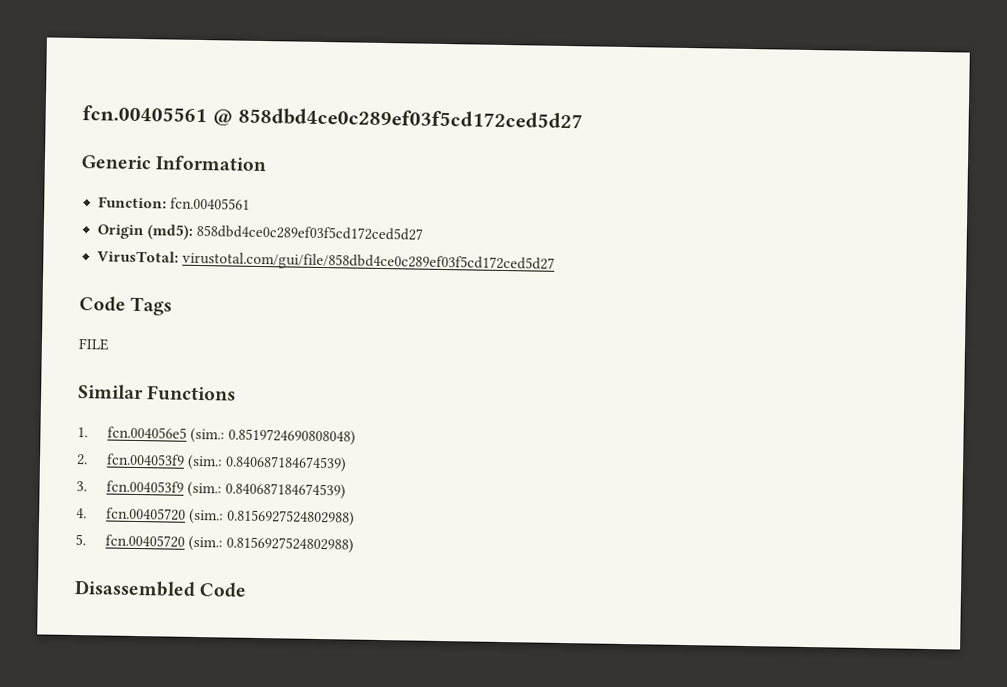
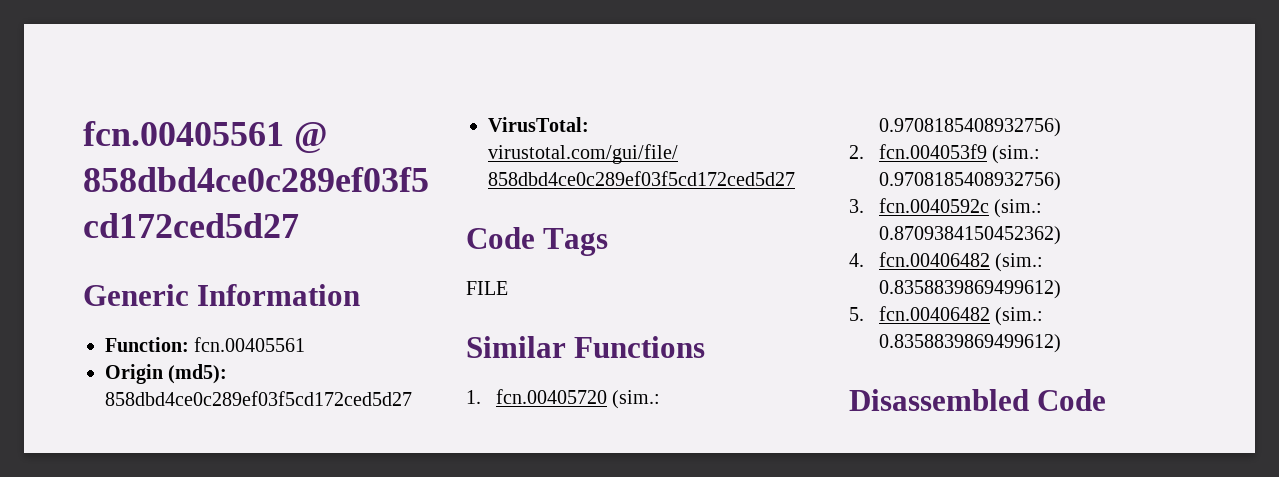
[107,426,357,446] fcn.004056e5 (sim.: 0.8519724690808048) -> [496,389,661,409] [879,118,1062,137] fcn.00405720 (sim.: 0.9708185408932756)
[225,455,348,473] 0.840687184674539) -> [879,172,1062,191] 0.9708185408932756)
[106,480,347,500] [76,507,356,527] [75,534,355,554] fcn.004053f9 (sim.: 0.840687184674539) // 4. fcn.00405720 (sim.: 0.8156927524802988) // 5. fcn.00405720 (sim.: 0.8156927524802988) -> [879,198,1043,218] [879,226,1062,245] [849,252,1044,272] [879,280,1062,299] [849,306,1044,326] [879,334,1062,353] fcn.0040592c (sim.: 0.8709384150452362) // 4. fcn.00406482 (sim.: 0.8358839869499612) // 5. fcn.00406482 (sim.: 0.8358839869499612)

